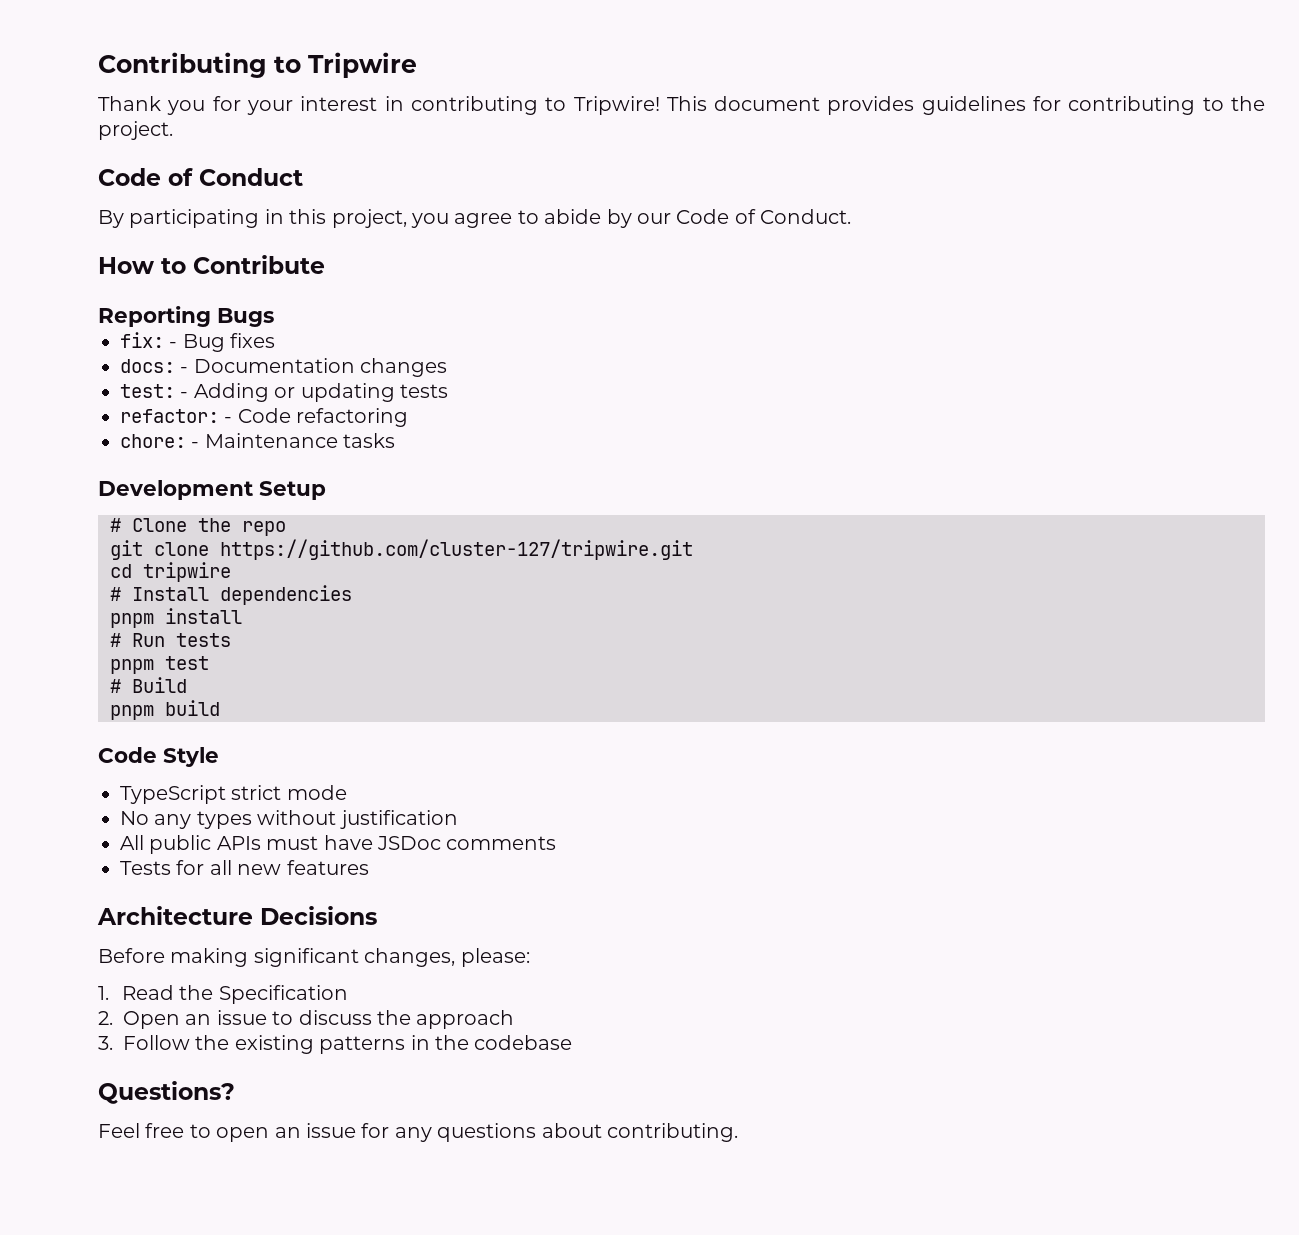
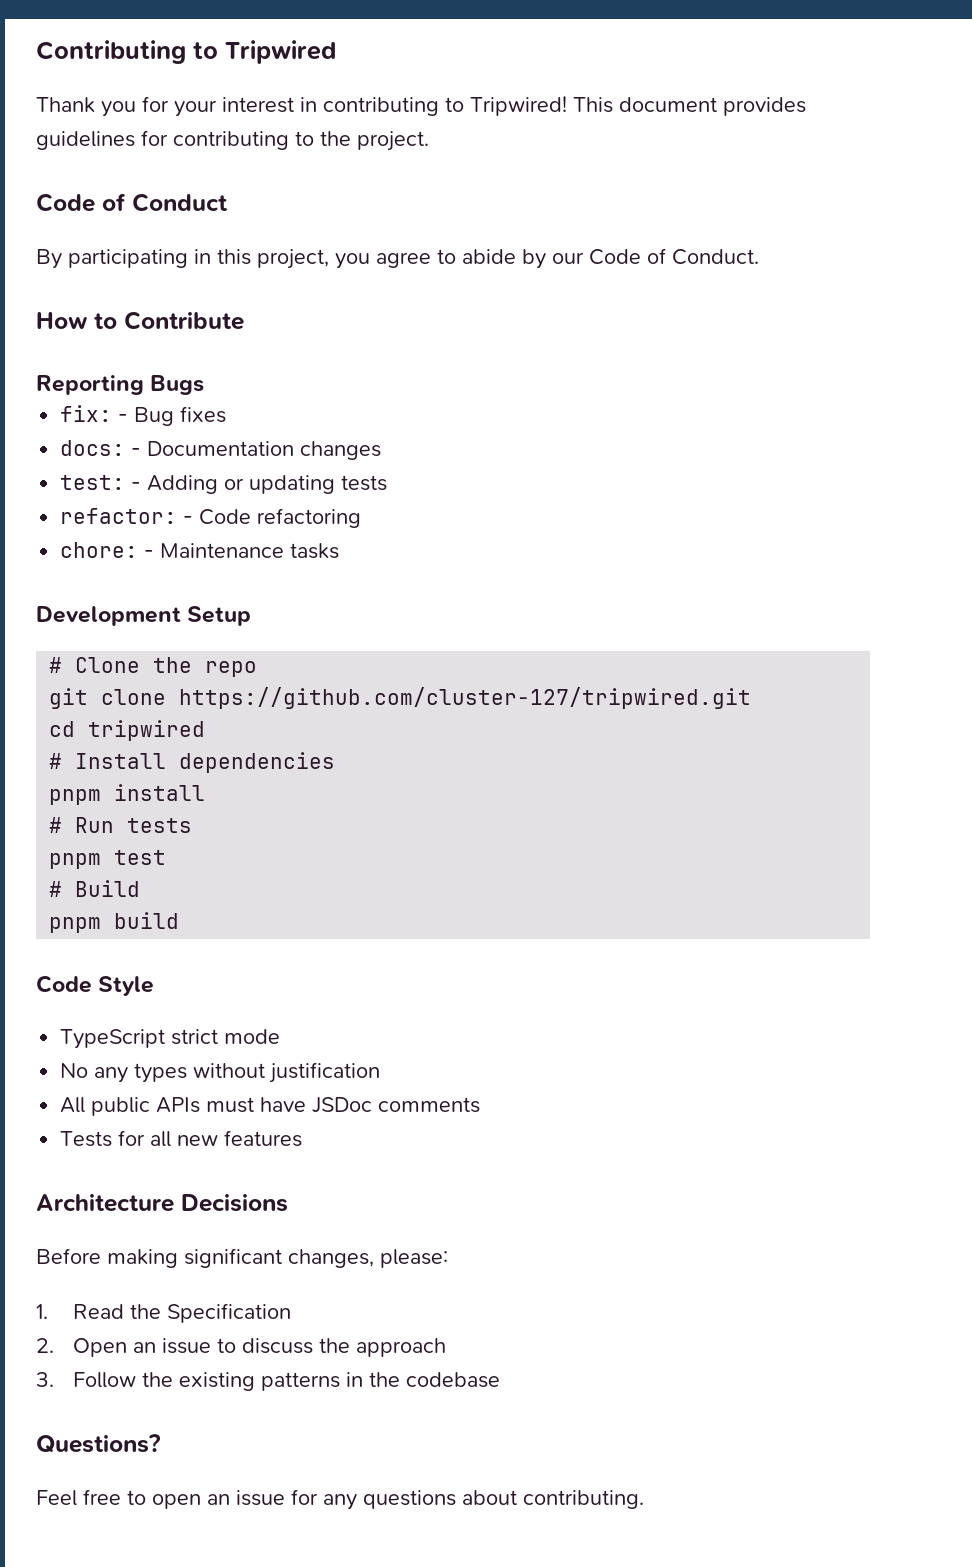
[308,52,417,78] Tripwire -> [225,40,336,64] Tripwired
[573,96,660,115] Tripwire! -> [470,96,567,116] Tripwired!
[220,539,693,560] https://github.com/cluster-127/tripwire.git -> [179,687,752,709] https://github.com/cluster-127/tripwired.git
[143,562,231,582] tripwire -> [88,720,206,741] tripwired

